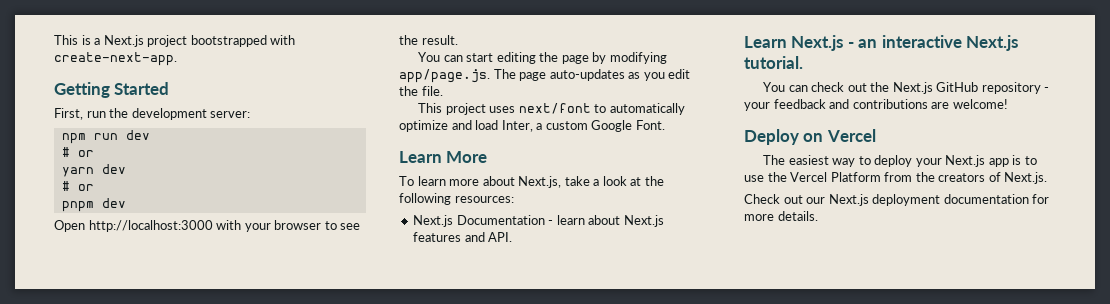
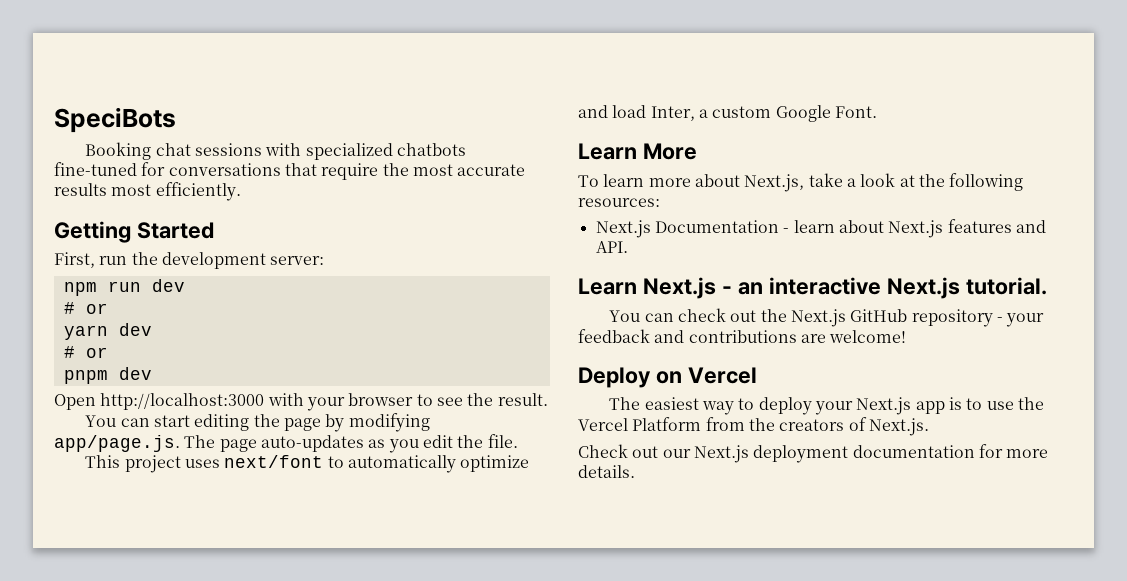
[54,35,296,47] [54,52,177,66] This is a Next.js project bootstrapped with create-next-app. -> [54,107,176,133] [85,142,467,160] [54,162,526,180] [54,182,241,201] SpeciBots // Booking chat sessions with specialized chatbots fine-tuned for conversations that require the most accurate results most efficiently.

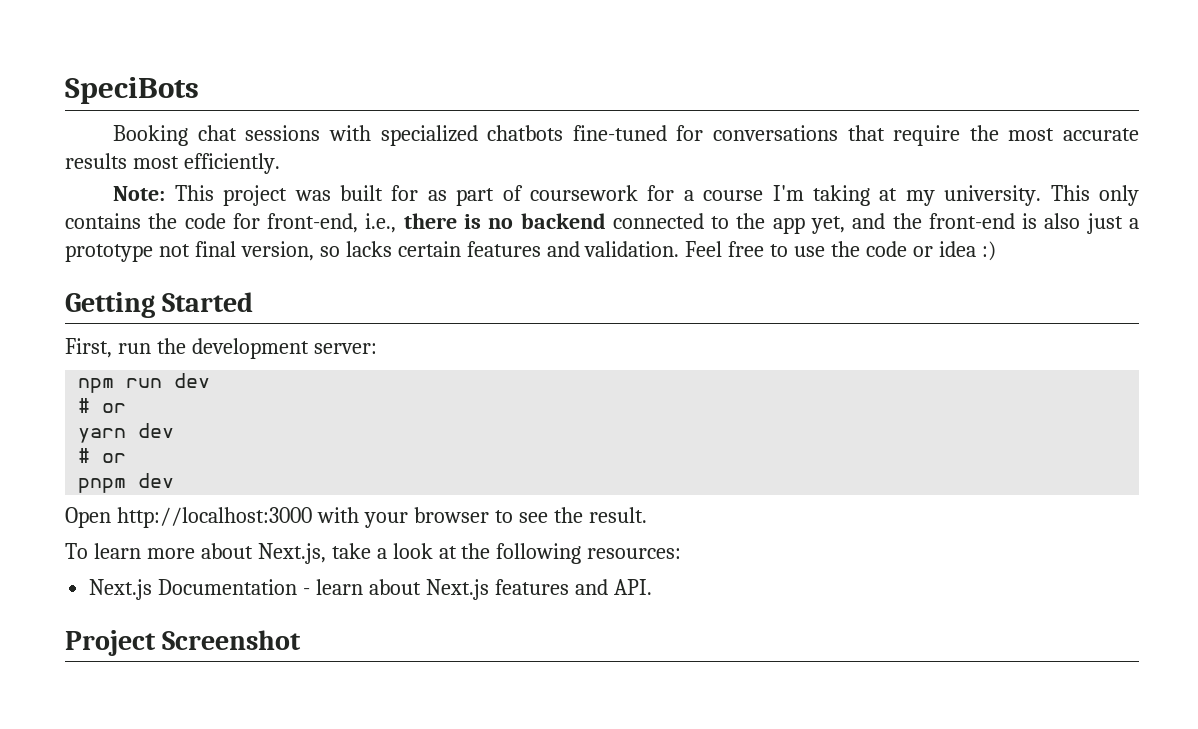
(241, 191) none -> [113,185,1139,206] [65,213,1140,234] [65,241,996,262] // Note: This project was built for as part of coursework for a course I'm taking at my university. This only contains the code for front-end, i.e., there is no backend connected to the app yet, and the front-end is also just a prototype not final version, so lacks certain features and validation. Feel free to use the code or idea :)
[85,413,430,432] [54,434,518,453] [85,455,530,473] [578,105,877,122] [578,143,697,160] // You can start editing the page by modifying app/page.js. The page auto-updates as you edit the file. // This project uses next/font to automatically optimize and load Inter, a custom Google Font. // Learn More -> (647, 515) none
[578,277,1047,299] [609,308,1045,327] [578,329,907,343] [578,367,757,388] [609,397,1044,415] [578,417,929,436] [578,444,1049,463] [578,465,635,478] Learn Next.js - an interactive Next.js tutorial. // You can check out the Next.js GitHub repository - your feedback and contributions are welcome! // Deploy on Vercel // The easiest way to deploy your Next.js app is to use the Vercel Platform from the creators of Next.js. // Check out our Next.js deployment documentation for more details. -> [65,630,302,656] Project Screenshot

